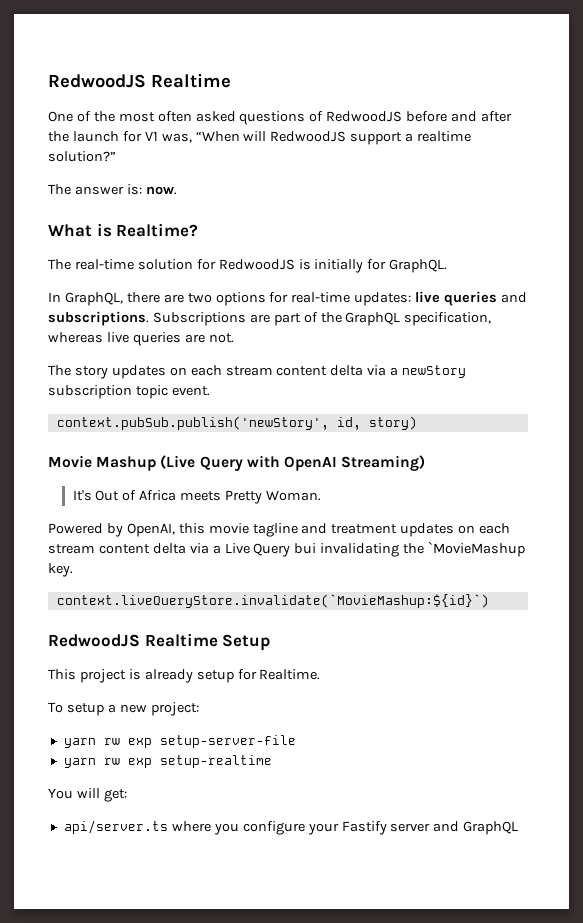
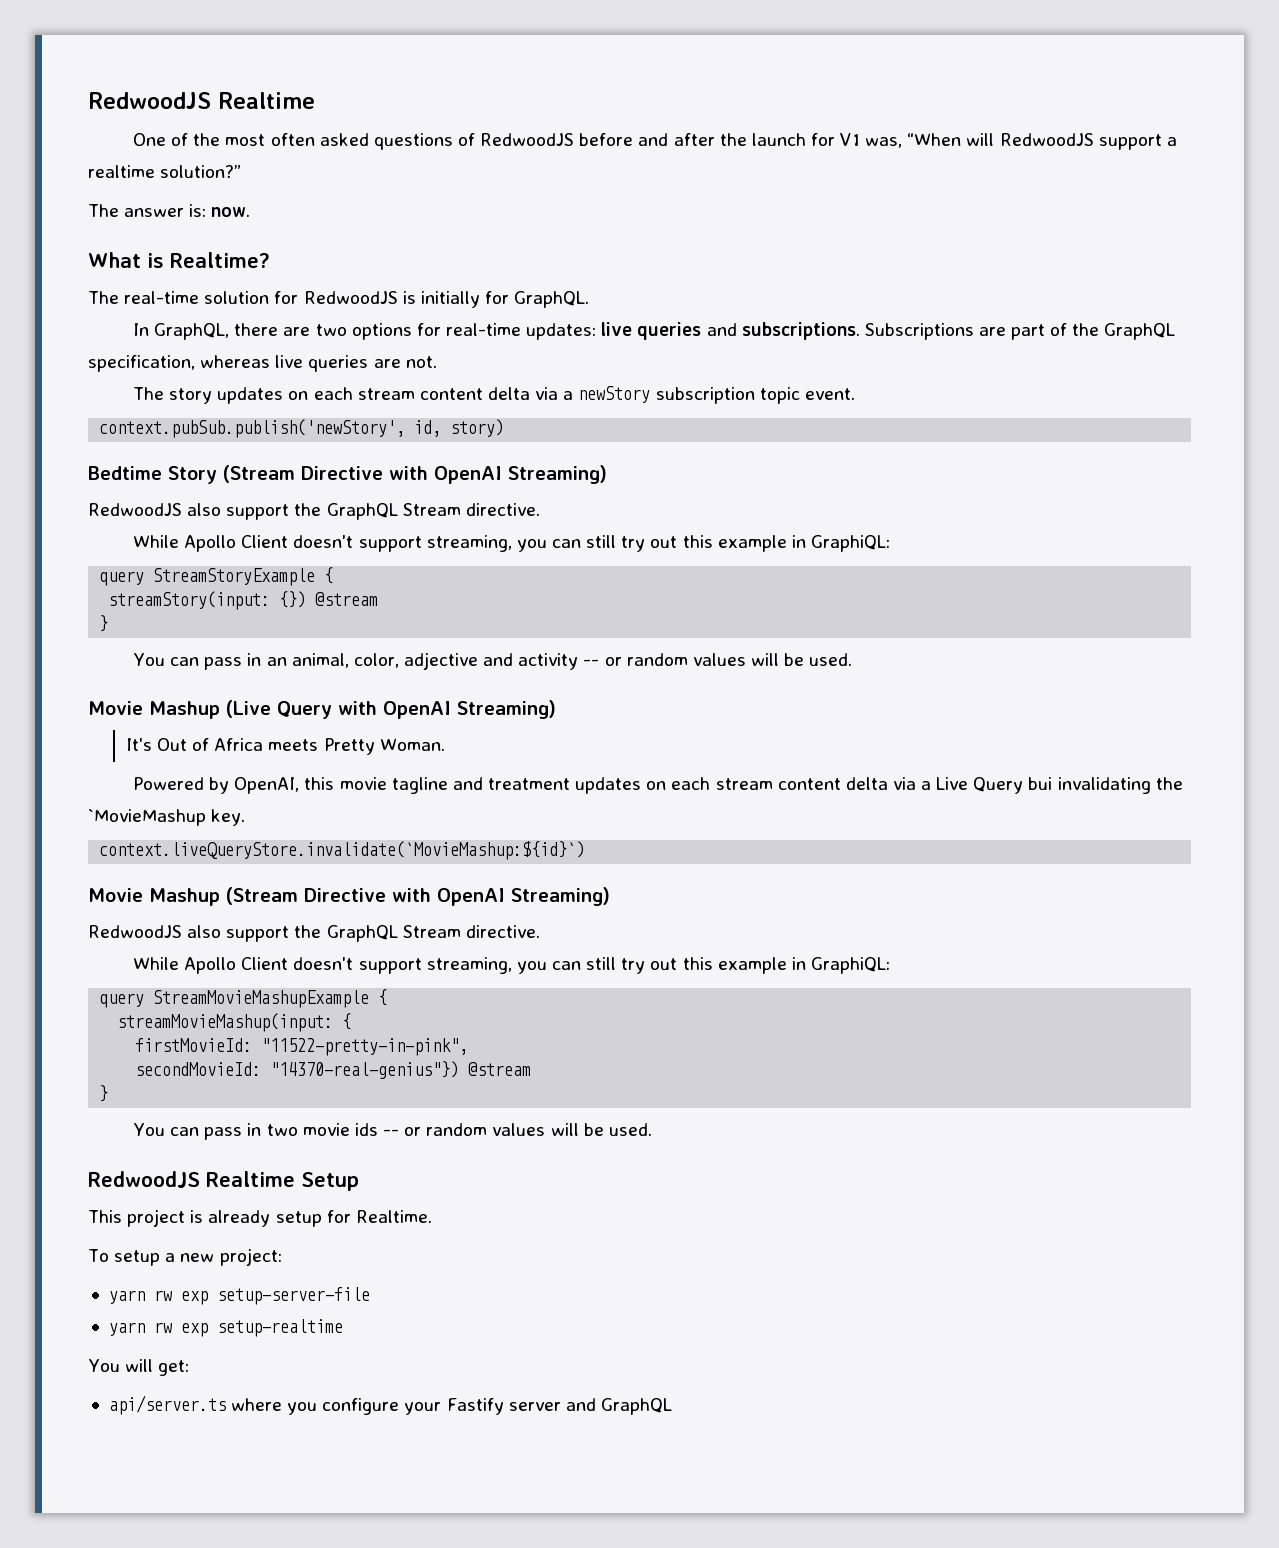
(417, 423) none -> [88,465,607,484] [88,503,540,520] [133,535,890,552] [99,567,334,586] [108,591,379,610] [99,615,109,632] [133,652,853,670] // Bedtime Story (Stream Directive with OpenAI Streaming) // RedwoodJS also support the GraphQL Stream directive. // While Apollo Client doesn't support streaming, you can still try out this example in GraphiQL: // query StreamStoryExample { // streamStory(input: {}) @stream // } // You can pass in an animal, color, adjective and activity -- or random values will be used.
(489, 601) none -> [88,887,610,906] [88,925,540,942] [133,957,890,974] [99,989,388,1008] [117,1013,352,1032] [135,1038,469,1056] [135,1061,532,1079] [99,1085,109,1102] [133,1123,652,1140] // Movie Mashup (Stream Directive with OpenAI Streaming) // RedwoodJS also support the GraphQL Stream directive. // While Apollo Client doesn't support streaming, you can still try out this example in GraphiQL: // query StreamMovieMashupExample { // streamMovieMashup(input: { // firstMovieId: "11522-pretty-in-pink", // secondMovieId: "14370-real-genius"}) @stream // } // You can pass in two movie ids -- or random values will be used.

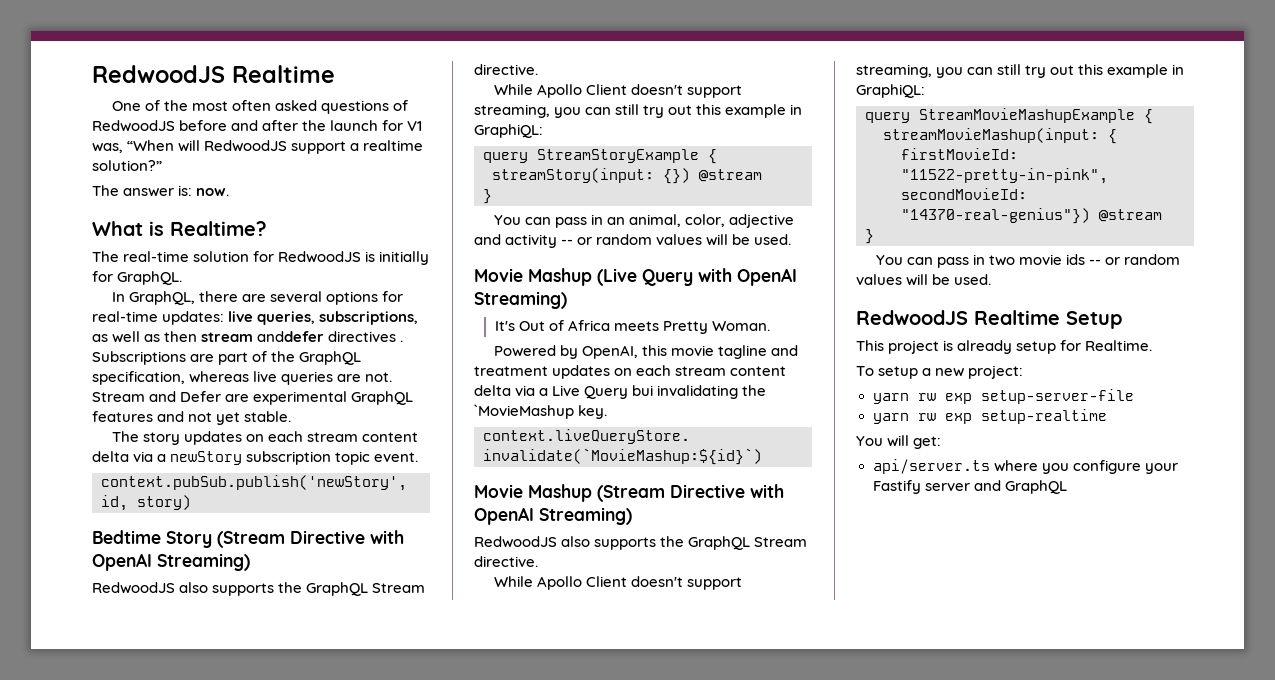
[315,324,347,336] two -> [269,291,322,302] several
[637,322,860,340] queries and subscriptions. -> [257,311,419,325] [92,331,404,343] queries, subscriptions, as well as then stream anddefer directives .
(437, 362) none -> [92,391,414,405] [92,411,292,425] Stream and Defer are experimental GraphQL features and not yet stable.
[226,504,290,520] support -> [212,583,275,596] supports
[226,926,290,942] support -> [594,537,657,550] supports

